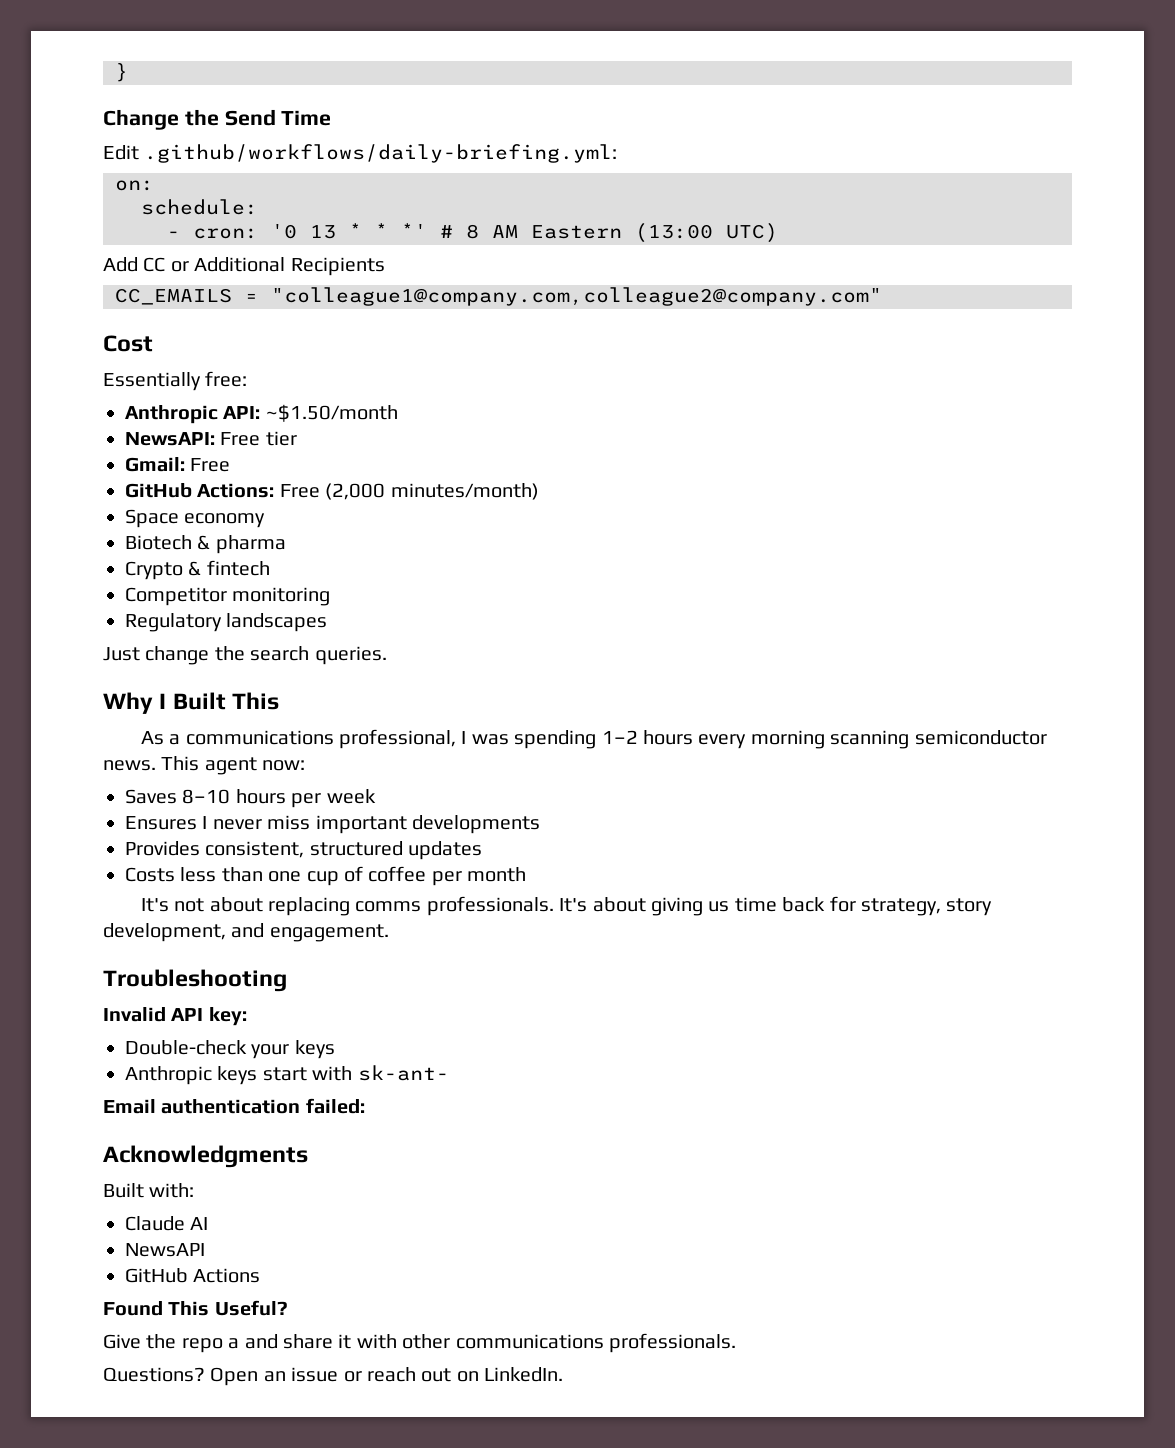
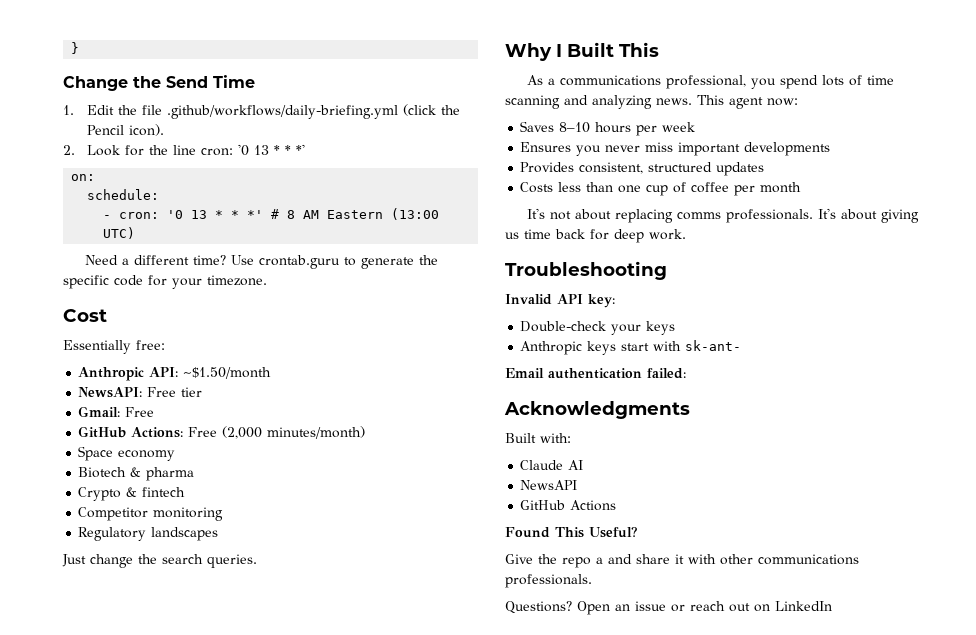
[103,144,618,163] Edit .github/workflows/daily-briefing.yml: -> [63,104,460,119] [86,124,164,136] [63,144,305,156] 1. Edit the file .github/workflows/daily-briefing.yml (click the Pencil icon). // 2. Look for the line cron: '0 13 * * *'
[103,257,385,276] [115,287,882,306] Add CC or Additional Recipients // CC_EMAILS = "colleague1@company.com,colleague2@company.com" -> [85,255,439,269] [63,275,267,289] Need a different time? Use crontab.guru to generate the specific code for your timezone.
[461,730,1047,749] I was spending 1–2 hours every morning scanning semiconductor -> [751,75,895,89] [505,95,652,109] you spend lots of time scanning and analyzing
[202,816,208,829] I -> [576,145,602,156] you
[860,898,993,916] [103,923,389,942] strategy, story development, and engagement. -> [614,229,686,243] deep work.
[484,1367,564,1382] LinkedIn. -> [775,601,832,611] LinkedIn

